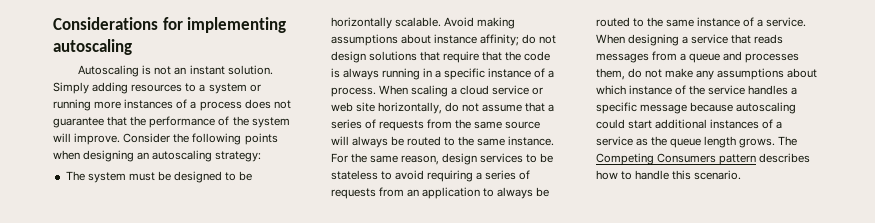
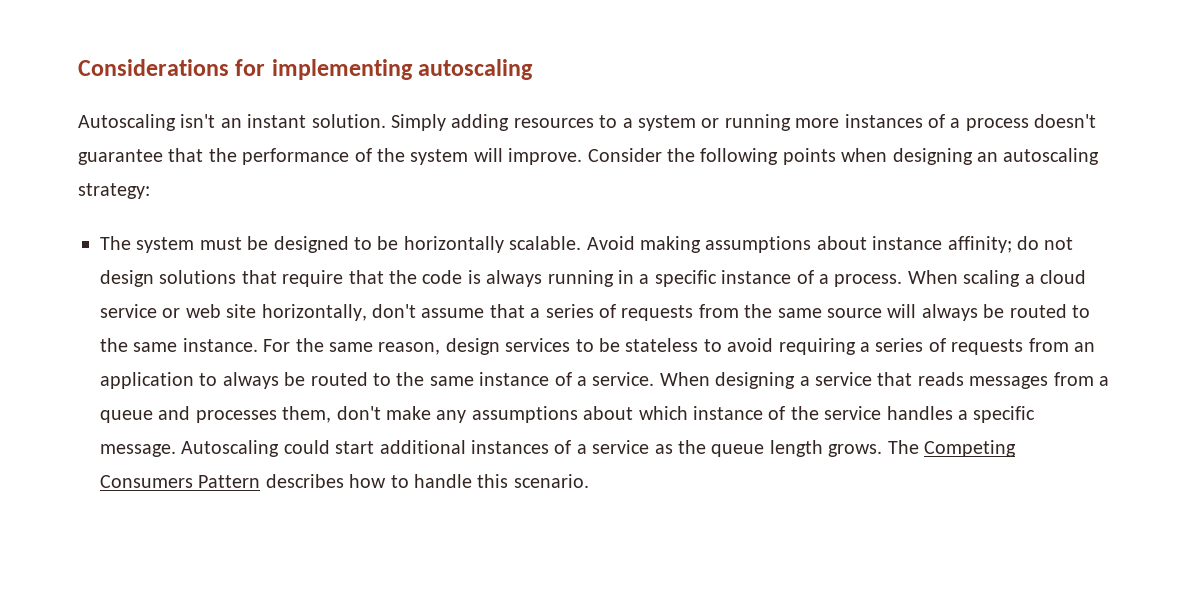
[142,65,172,75] is not -> [180,114,216,128] isn't
[244,99,291,109] does not -> [1034,114,1097,128] doesn't
[444,102,480,112] do not -> [372,304,416,318] don't
[627,68,662,78] do not -> [336,406,381,420] don't
[639,102,796,114] message because autoscaling -> [100,440,280,457] message. Autoscaling
[718,154,756,165] pattern -> [198,475,261,488] Pattern

